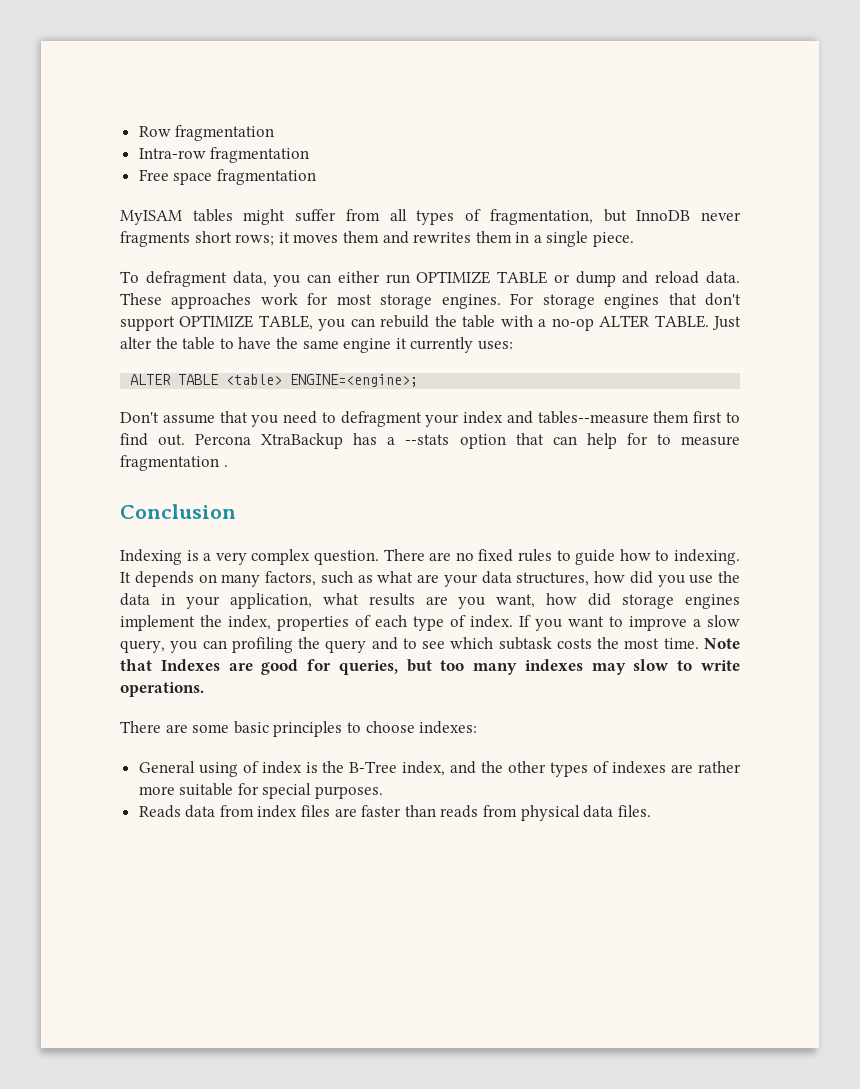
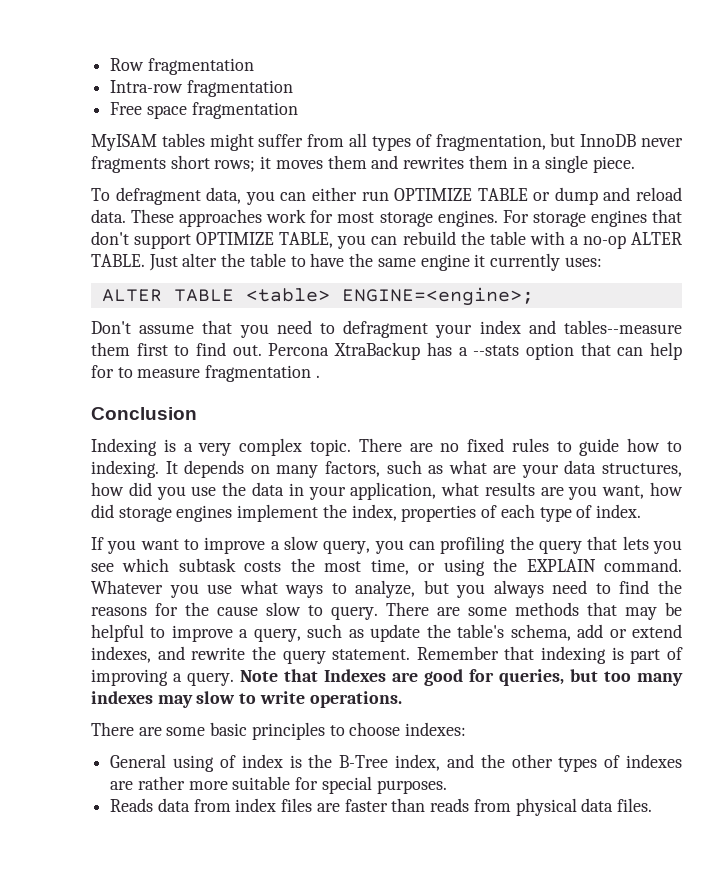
[314,550,379,565] question. -> [309,439,351,456] topic.
(513, 621) none -> (641, 511) //
[371,637,417,650] and to -> [587,536,682,554] that lets you
[663,638,699,649] time. -> [370,558,682,576] [91,580,683,598] [91,602,682,620] [91,624,682,642] [91,646,683,664] [91,669,234,686] time, or using the EXPLAIN command. Whatever you use what ways to analyze, but you always need to find the reasons for the cause slow to query. There are some methods that may be helpful to improve a query, such as update the table's schema, add or extend indexes, and rewrite the query statement. Remember that indexing is part of improving a query.

